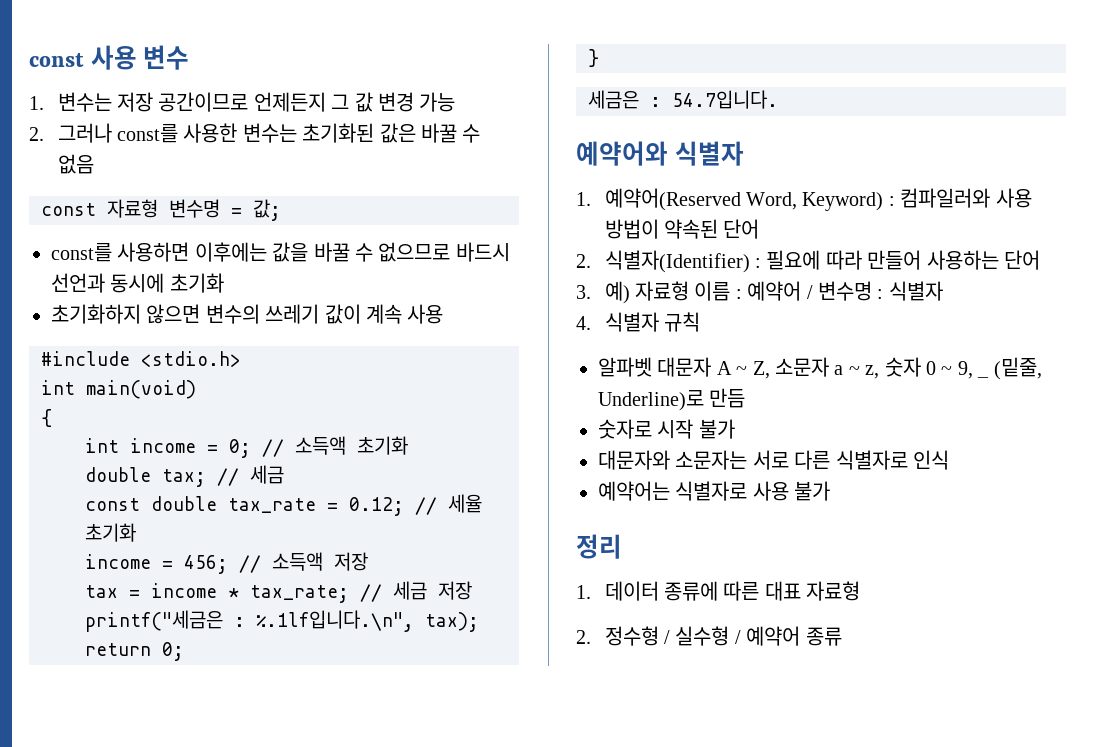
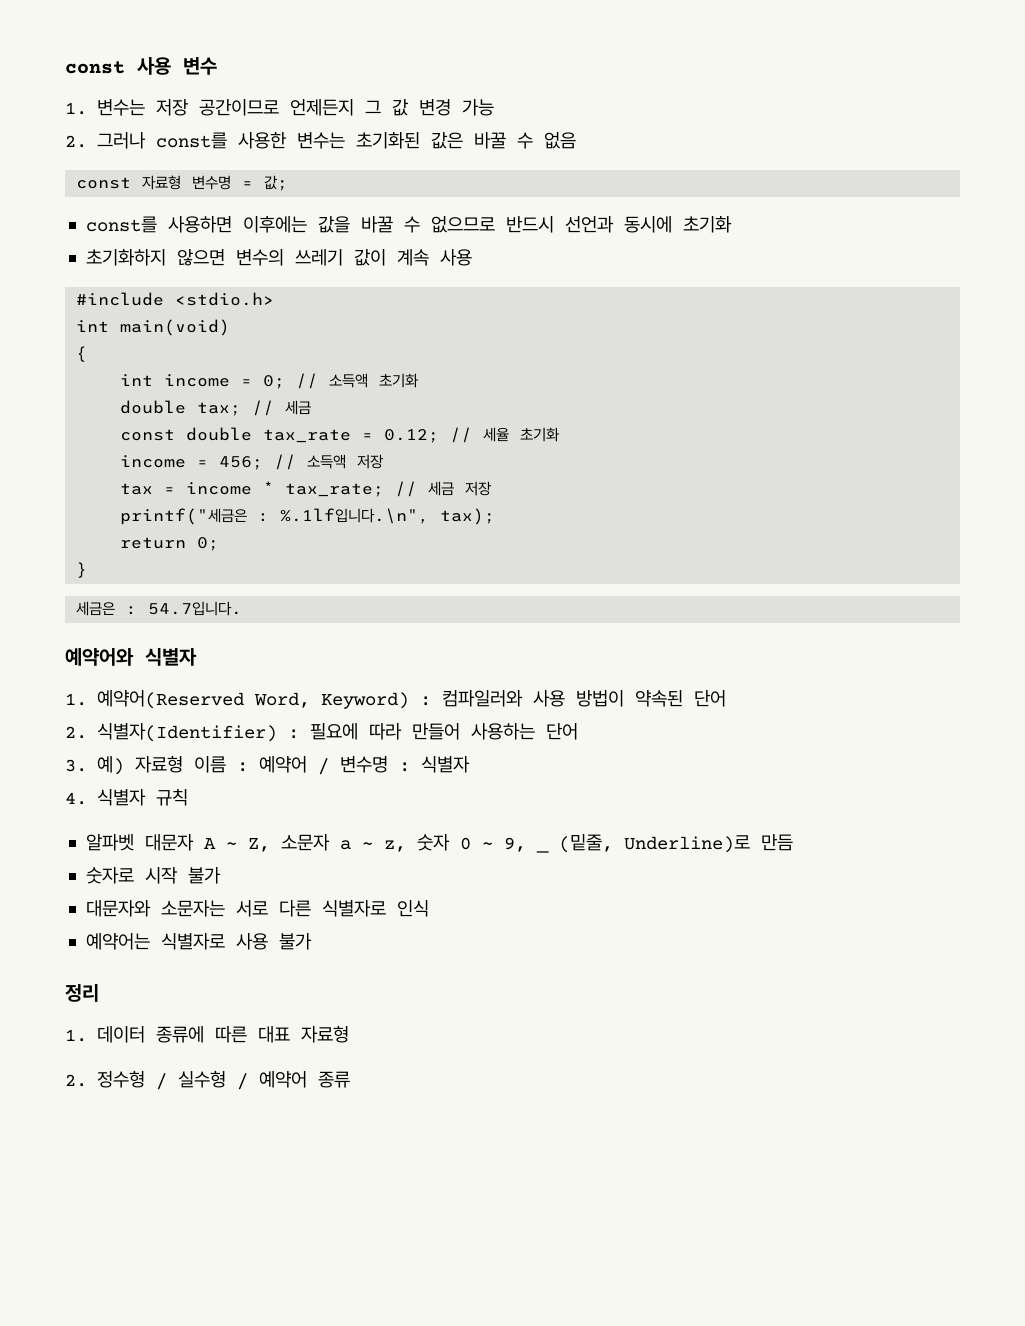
[455,242,510,262] 바드시 -> [505,216,554,233] 반드시

